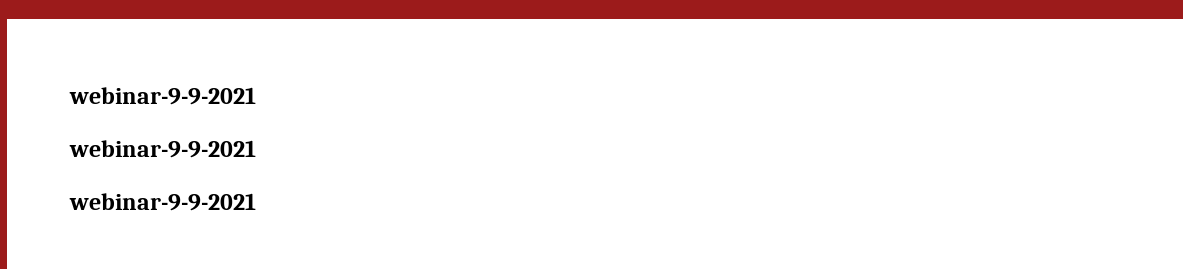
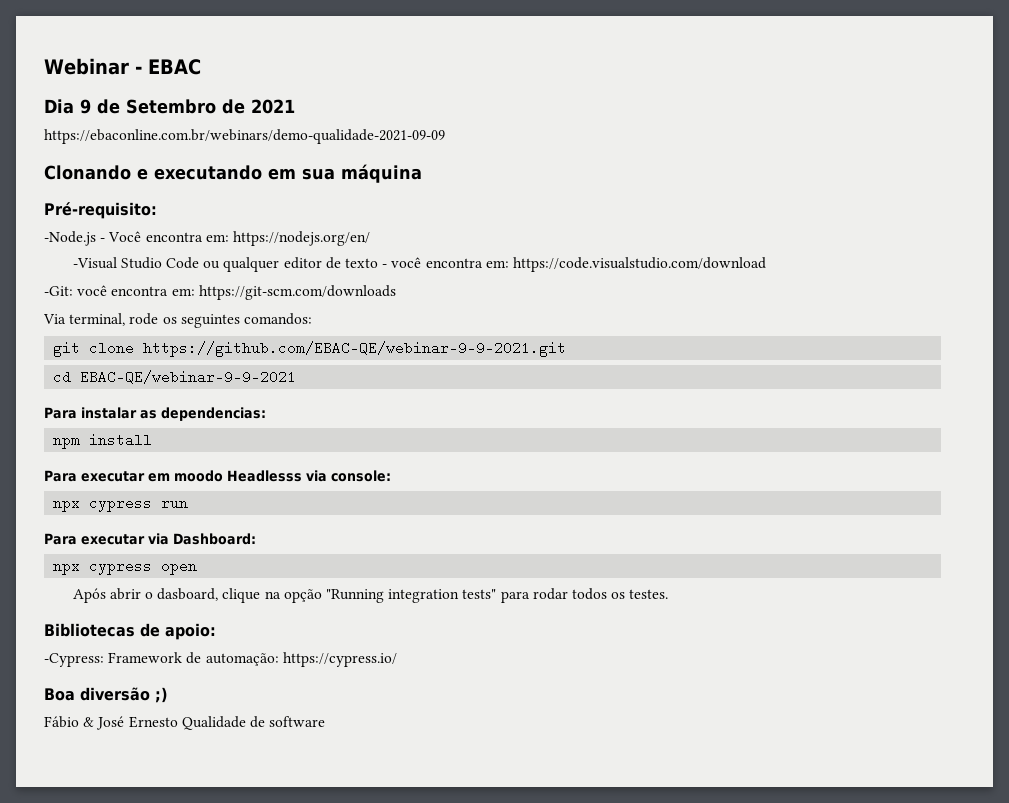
[69,87,256,105] [69,140,256,158] [69,193,256,211] webinar-9-9-2021 // webinar-9-9-2021 // webinar-9-9-2021 -> [44,58,201,75] [44,99,295,114] [44,129,445,144] [44,164,422,183] [44,202,157,219] [44,231,370,246] [72,257,766,272] [44,285,396,300] [43,313,312,328] [53,341,567,357] [53,370,297,384] [44,407,266,421] [53,433,153,449] [44,470,391,482] [53,496,189,512] [44,533,256,545] [53,559,198,575] [72,588,669,603] [44,623,216,640] [44,652,397,667] [44,687,168,703] [44,716,326,730] Webinar - EBAC // Dia 9 de Setembro de 2021 // https://ebaconline.com.br/webinars/demo-qualidade-2021-09-09 // Clonando e executando em sua máquina // Pré-requisito: // -Node.js - Você encontra em: https://nodejs.org/en/ // -Visual Studio Code ou qualquer editor de texto - você encontra em: https://code.visualstudio.com/download // -Git: você encontra em: https://git-scm.com/downloads // Via terminal, rode os seguintes comandos: // git clone https://github.com/EBAC-QE/webinar-9-9-2021.git // cd EBAC-QE/webinar-9-9-2021 // Para instalar as dependencias: // npm install // Para executar em moodo Headlesss via console: // npx cypress run // Para executar via Dashboard: // npx cypress open // Após abrir o dasboard, clique na opção "Running integration tests" para rodar todos os testes. // Bibliotecas de apoio: // -Cypress: Framework de automação: https://cypress.io/ // Boa diversão ;) // Fábio & José Ernesto Qualidade de software

